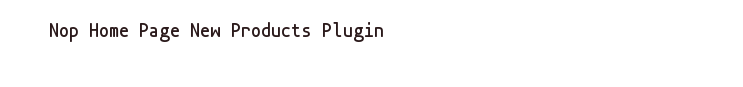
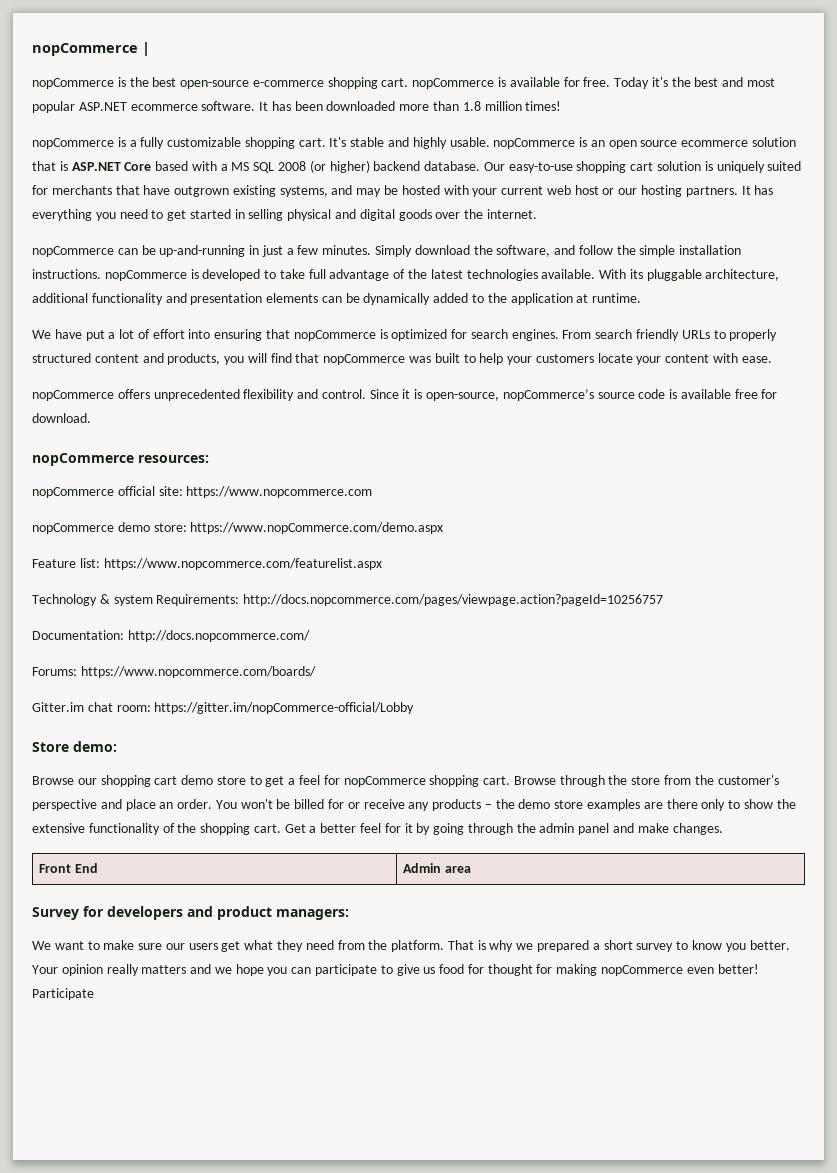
[49,22,384,42] Nop Home Page New Products Plugin -> [32,42,150,56] [32,77,776,89] [32,101,562,113] [32,137,797,149] [32,160,802,173] [32,185,774,197] [32,209,537,221] [32,245,742,257] [32,269,780,281] [32,293,642,305] [32,329,778,341] [32,353,772,365] [32,389,778,401] [32,413,91,423] [32,453,209,466] [32,486,373,498] [32,522,444,534] [32,558,382,570] [32,594,664,606] [32,630,310,642] [32,666,316,678] [32,702,415,714] [32,741,117,752] [32,775,779,787] [32,799,796,811] [32,823,723,835] [38,863,98,873] [402,863,471,873] [32,906,349,920] [32,940,790,952] [32,964,759,976] [32,988,94,1000] nopCommerce | // nopCommerce is the best open-source e-commerce shopping cart. nopCommerce is available for free. Today it's the best and most popular ASP.NET ecommerce software. It has been downloaded more than 1.8 million times! // nopCommerce is a fully customizable shopping cart. It's stable and highly usable. nopCommerce is an open source ecommerce solution that is ASP.NET Core based with a MS SQL 2008 (or higher) backend database. Our easy-to-use shopping cart solution is uniquely suited for merchants that have outgrown existing systems, and may be hosted with your current web host or our hosting partners. It has everything you need to get started in selling physical and digital goods over the internet. // nopCommerce can be up-and-running in just a few minutes. Simply download the software, and follow the simple installation instructions. nopCommerce is developed to take full advantage of the latest technologies available. With its pluggable architecture, additional functionality and presentation elements can be dynamically added to the application at runtime. // We have put a lot of effort into ensuring that nopCommerce is optimized for search engines. From search friendly URLs to properly structured content and products, you will find that nopCommerce was built to help your customers locate your content with ease. // nopCommerce offers unprecedented flexibility and control. Since it is open-source, nopCommerce’s source code is available free for download. // nopCommerce resources: // nopCommerce official site: https://www.nopcommerce.com // nopCommerce demo store: https://www.nopCommerce.com/demo.aspx // Feature list: https://www.nopcommerce.com/featurelist.aspx // Technology & system Requirements: http://docs.nopcommerce.com/pages/viewpage.action?pageId=10256757 // Documentation: http://docs.nopcommerce.com/ // Forums: https://www.nopcommerce.com/boards/ // Gitter.im chat room: https://gitter.im/nopCommerce-official/Lobby // Store demo: // Browse our shopping cart demo store to get a feel for nopCommerce shopping cart. Browse through the store from the customer's perspective and place an order. You won't be billed for or receive any products – the demo store examples are there only to show the extensive functionality of the shopping cart. Get a better feel for it by going through the admin panel and make changes. // Front End | Admin area // Survey for developers and product managers: // We want to make sure our users get what they need from the platform. That is why we prepared a short survey to know you better. Your opinion really matters and we hope you can participate to give us food for thought for making nopCommerce even better! Participate

